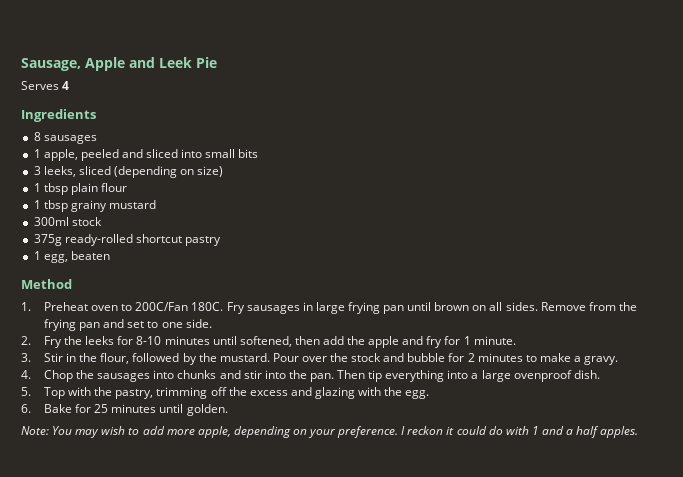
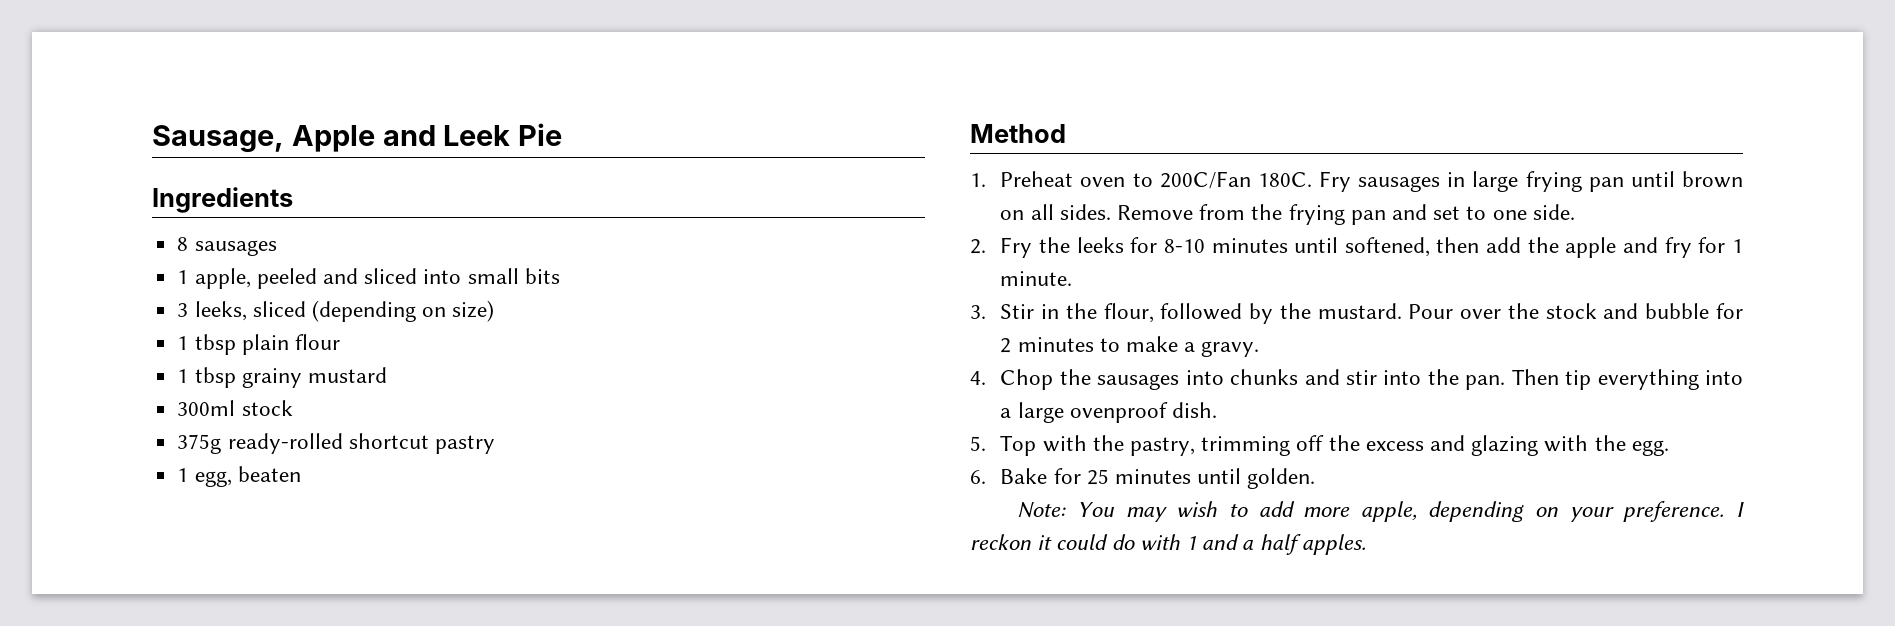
[21,81,70,90] // Serves 4 -> (563, 134) none

